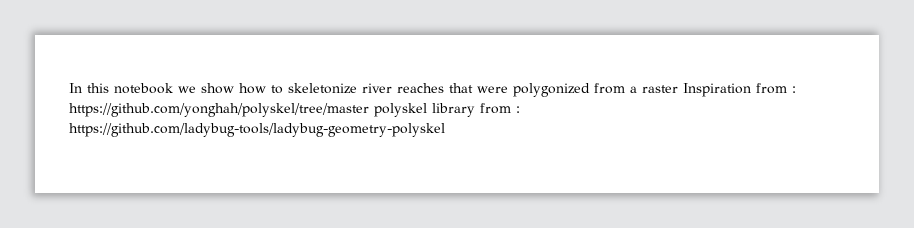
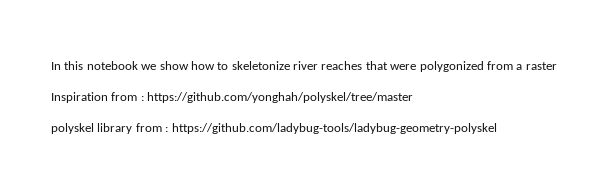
(678, 89) none -> (557, 66) //
(369, 110) none -> (414, 97) //

